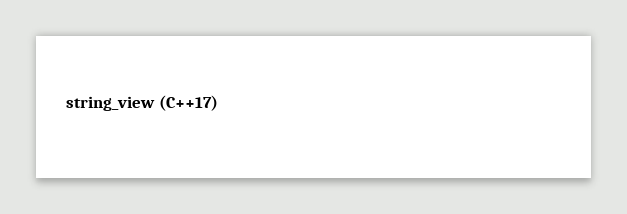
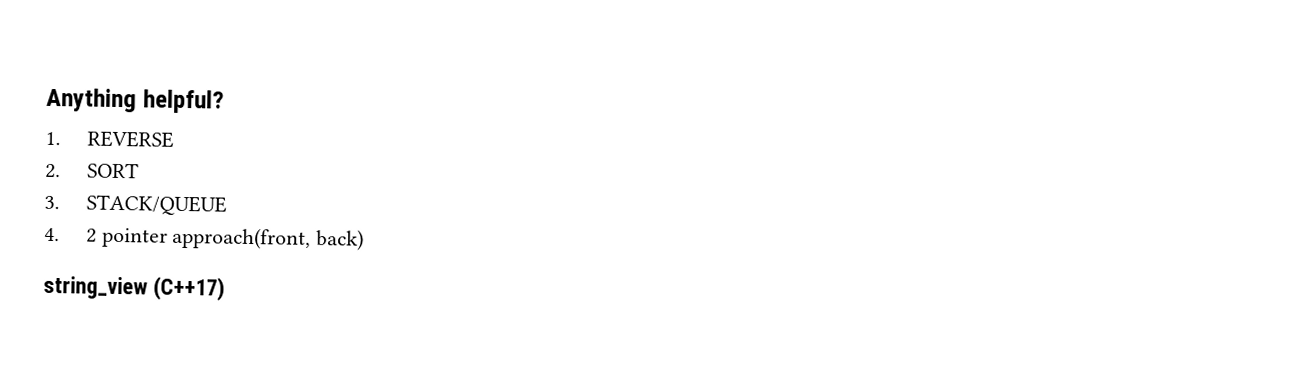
(66, 103) none -> [46,87,224,114] [45,130,174,148] [45,162,139,179] [44,194,227,217] [44,226,365,251] Anything helpful? // 1. REVERSE // 2. SORT // 3. STACK/QUEUE // 4. 2 pointer approach(front, back) //

